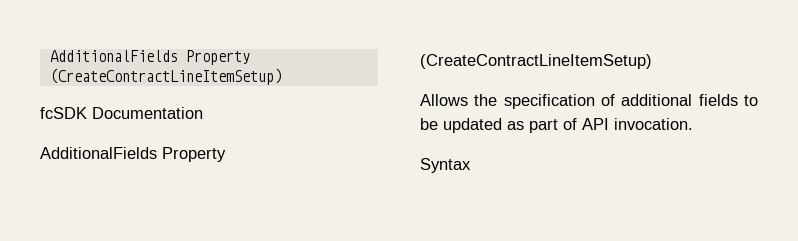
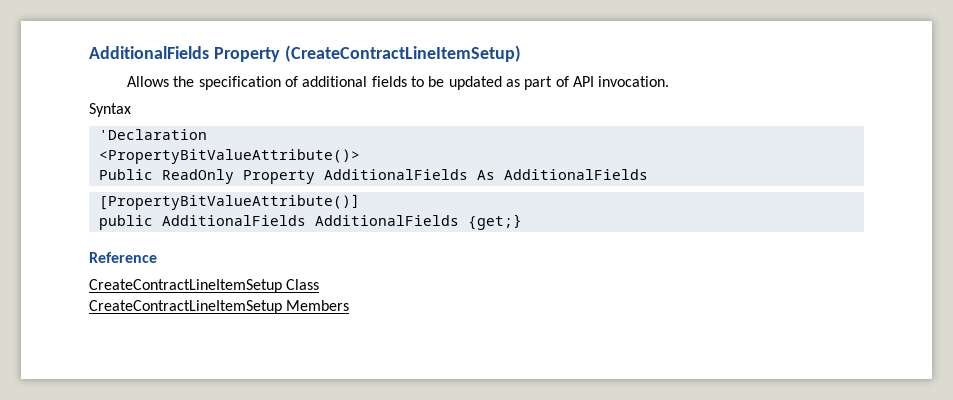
[49,50,250,65] [49,68,282,85] [40,107,203,119] [40,147,226,162] [420,54,652,69] AdditionalFields Property (CreateContractLineItemSetup) // fcSDK Documentation // AdditionalFields Property (CreateContractLineItemSetup) -> [89,45,521,62] AdditionalFields Property (CreateContractLineItemSetup)
(471, 165) none -> [98,129,207,140] [98,149,360,164] [98,169,648,184] [98,194,360,210] [98,214,522,230] [89,252,157,263] [89,279,320,293] [89,300,350,314] // 'Declaration // <PropertyBitValueAttribute()> // Public ReadOnly Property AdditionalFields As AdditionalFields // [PropertyBitValueAttribute()] // public AdditionalFields AdditionalFields {get;} // Reference // CreateContractLineItemSetup Class // CreateContractLineItemSetup Members

